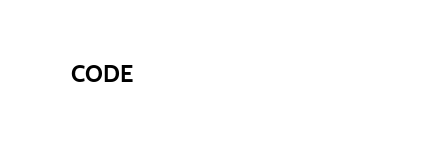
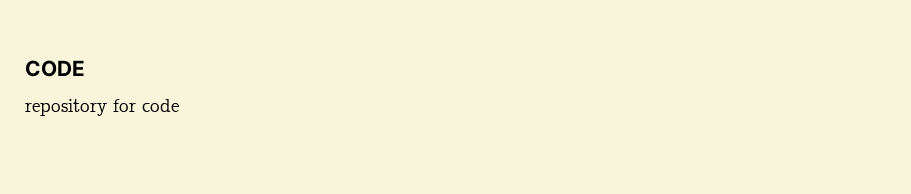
(133, 73) none -> [25,99,179,116] // repository for code

